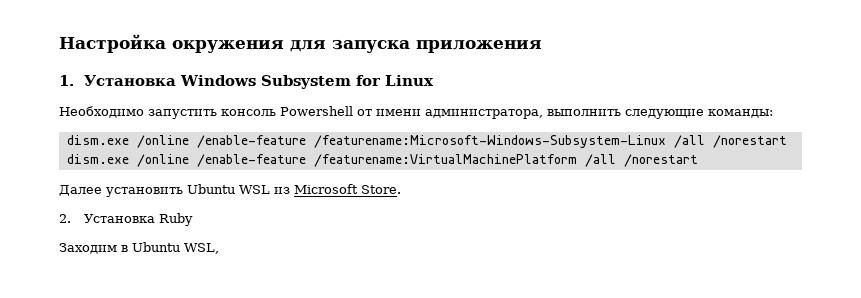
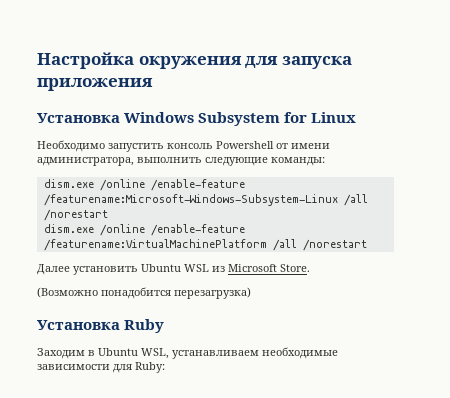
[59,75,74,86] 1. -> (153, 84) none
[59,214,71,223] 2. -> [37,287,251,299] (Возможно понадобится перезагрузка) //
(219, 248) none -> [172,347,338,359] [37,362,165,373] устанавливаем необходимые зависимости для Ruby:

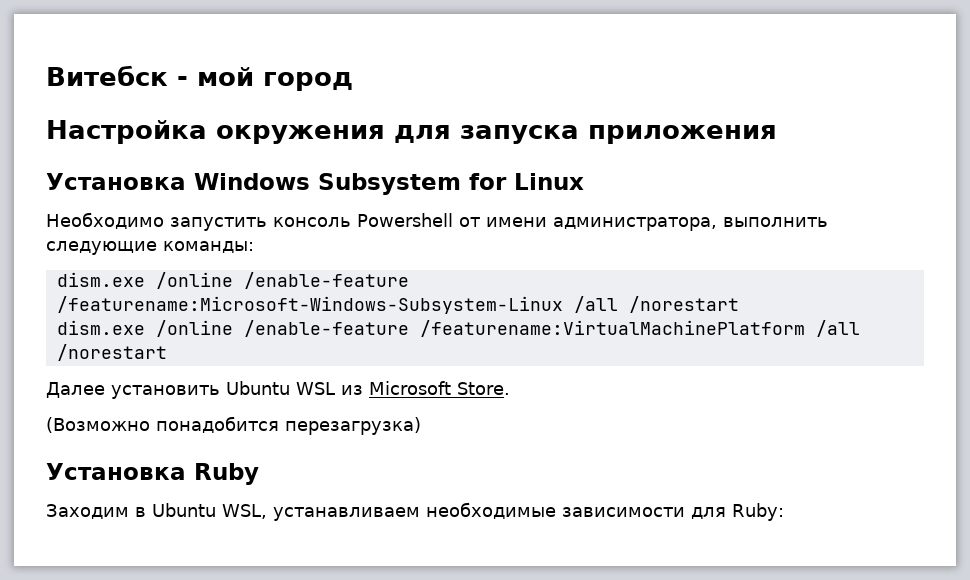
(37, 60) none -> [46,65,353,91] Витебск - мой город //

